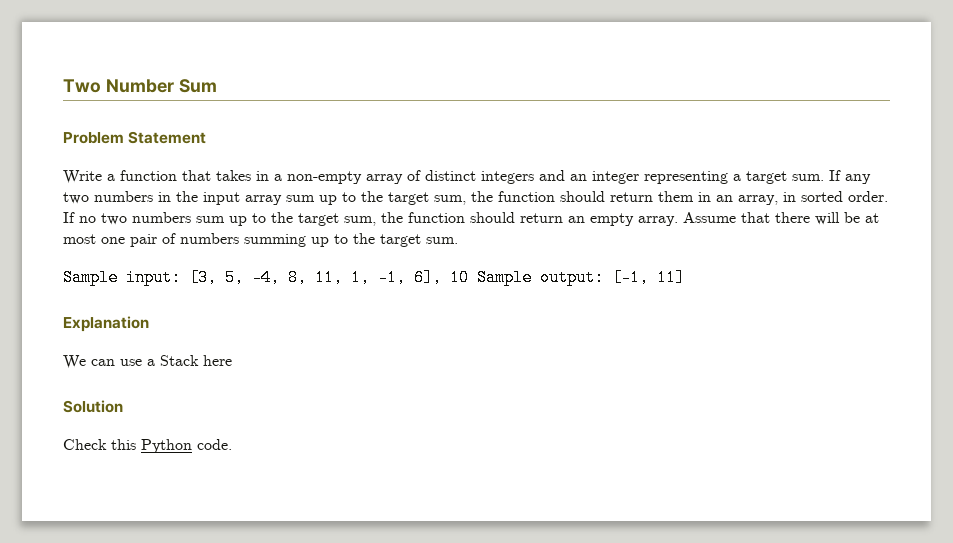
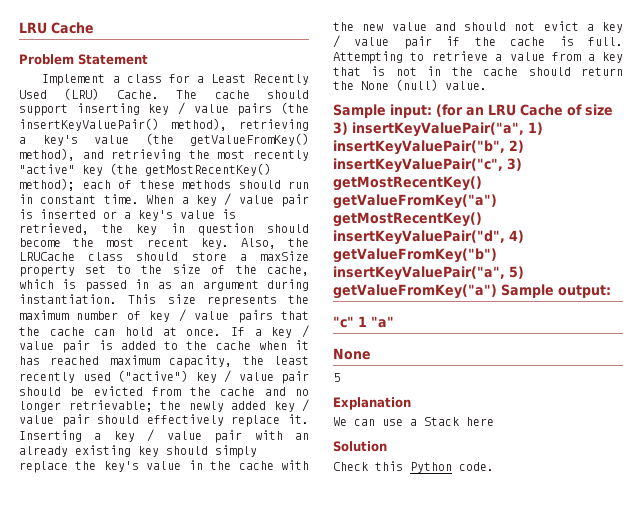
[63,79,217,93] Two Number Sum -> [19,22,94,34] LRU Cache
[63,170,871,184] [63,191,888,205] [63,212,879,226] [63,233,458,247] [63,269,685,286] Write a function that takes in a non-empty array of distinct integers and an integer representing a target sum. If any two numbers in the input array sum up to the target sum, the function should return them in an array, in sorted order. If no two numbers sum up to the target sum, the function should return an empty array. Assume that there will be at most one pair of numbers summing up to the target sum. // Sample input: [3, 5, -4, 8, 11, 1, -1, 6], 10 Sample output: [-1, 11] -> [42,74,309,86] [19,88,309,100] [19,102,309,116] [19,118,309,131] [19,133,309,146] [19,148,309,161] [19,163,271,176] [19,178,309,191] [19,193,309,207] [19,209,236,221] [19,223,309,236] [19,238,309,249] [19,251,309,261] [19,264,309,277] [19,279,309,292] [19,294,309,307] [19,309,309,323] [19,325,309,338] [19,340,309,353] [19,355,309,368] [19,370,309,384] [19,386,309,396] [19,399,309,412] [19,414,309,427] [19,429,309,443] [19,445,257,458] [19,460,309,473] [333,21,623,33] [333,35,623,49] [333,51,623,64] [333,66,623,76] [333,79,487,91] [333,104,613,118] [333,122,543,137] [333,140,524,155] [333,158,522,173] [333,176,482,191] [333,194,497,209] [333,212,482,227] [333,230,524,245] [333,248,497,263] [333,266,524,281] [333,284,611,299] [333,316,394,328] [333,348,371,360] [333,373,340,382] Implement a class for a Least Recently Used (LRU) Cache. The cache should support inserting key / value pairs (the insertKeyValuePair() method), retrieving a key's value (the getValueFromKey() method), and retrieving the most recently "active" key (the getMostRecentKey() method); each of these methods should run in constant time. When a key / value pair is inserted or a key's value is retrieved, the key in question should become the most recent key. Also, the LRUCache class should store a maxSize property set to the size of the cache, which is passed in as an argument during instantiation. This size represents the maximum number of key / value pairs that the cache can hold at once. If a key / value pair is added to the cache when it has reached maximum capacity, the least recently used ("active") key / value pair should be evicted from the cache and no longer retrievable; the newly added key / value pair should effectively replace it. Inserting a key / value pair with an already existing key should simply replace the key's value in the cache with the new value and should not evict a key / value pair if the cache is full. Attempting to retrieve a value from a key that is not in the cache should return the None (null) value. // Sample input: (for an LRU Cache of size 3) insertKeyValuePair("a", 1) insertKeyValuePair("b", 2) insertKeyValuePair("c", 3) getMostRecentKey() getValueFromKey("a") getMostRecentKey() insertKeyValuePair("d", 4) getValueFromKey("b") insertKeyValuePair("a", 5) getValueFromKey("a") Sample output: // "c" 1 "a" // None // 5

